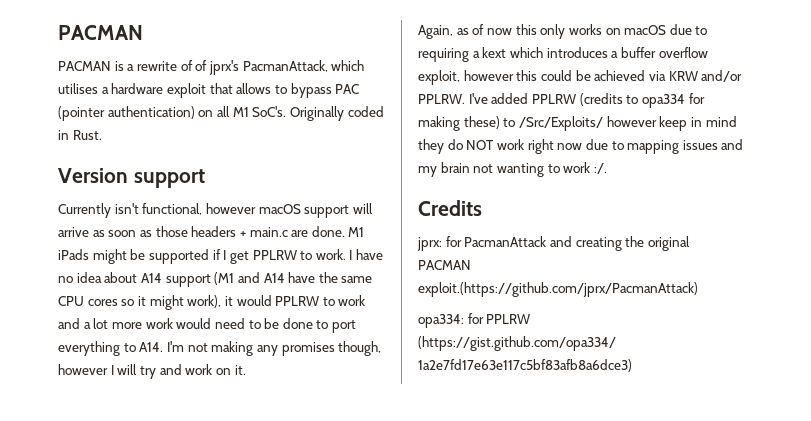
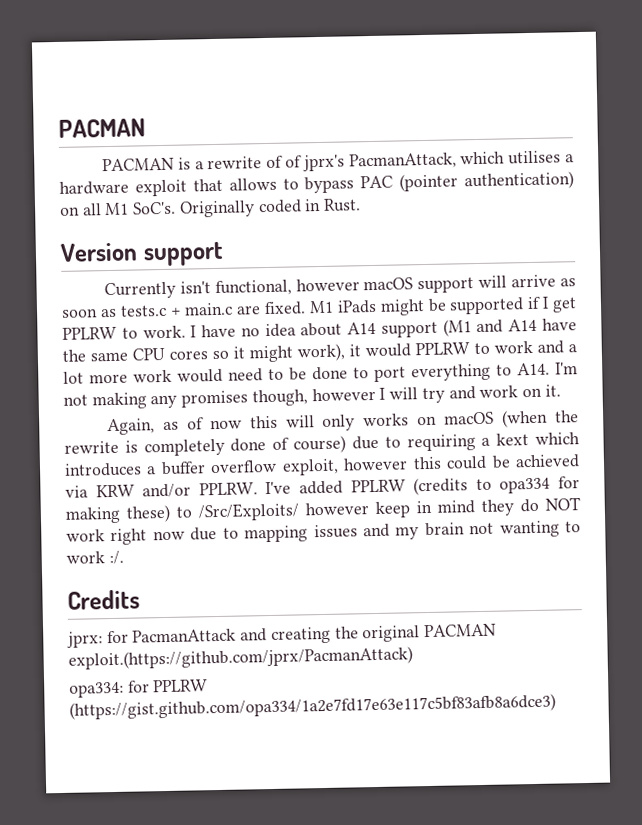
[155,226,237,237] those headers -> [119,304,167,317] tests.c
[311,226,345,237] done. -> [264,301,307,316] fixed.
(537, 29) none -> [285,415,315,428] will
(667, 30) none -> [501,409,579,428] [64,435,347,457] (when the rewrite is completely done of course)

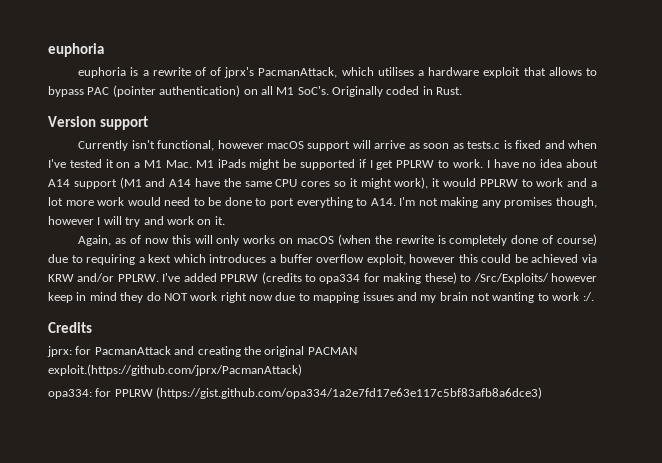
[58,118,146,138] [101,157,175,172] PACMAN // PACMAN -> [48,43,104,57] [78,67,127,78] euphoria // euphoria
[169,301,307,316] + main.c are fixed. -> [503,140,597,149] [48,159,192,168] is fixed and when I've tested it on a M1 Mac.

